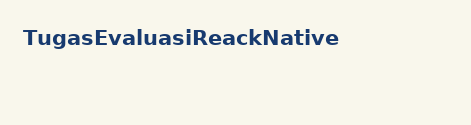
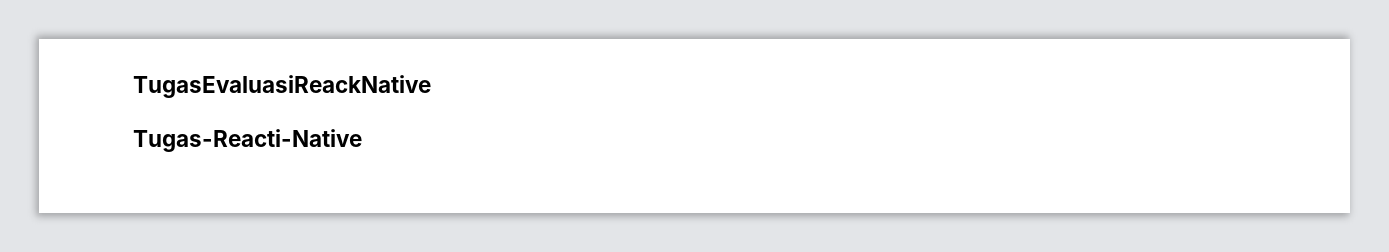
(339, 39) none -> [133,129,362,152] // Tugas-Reacti-Native

